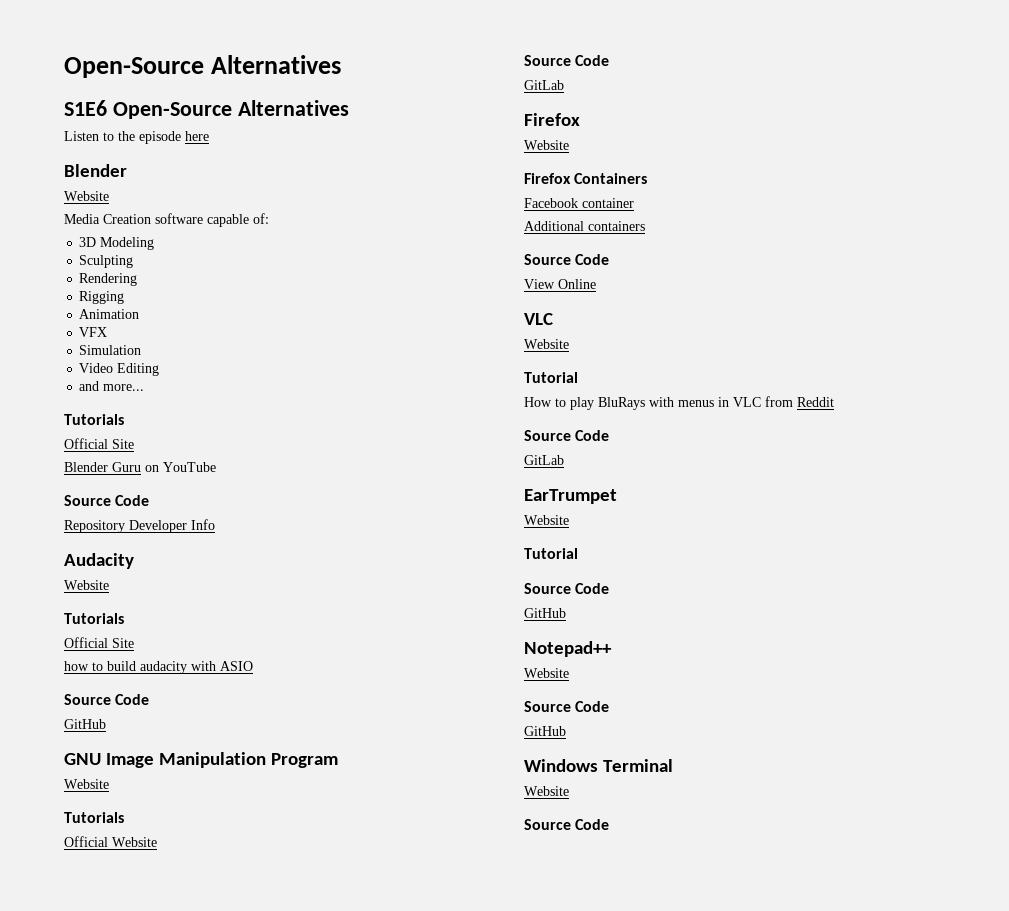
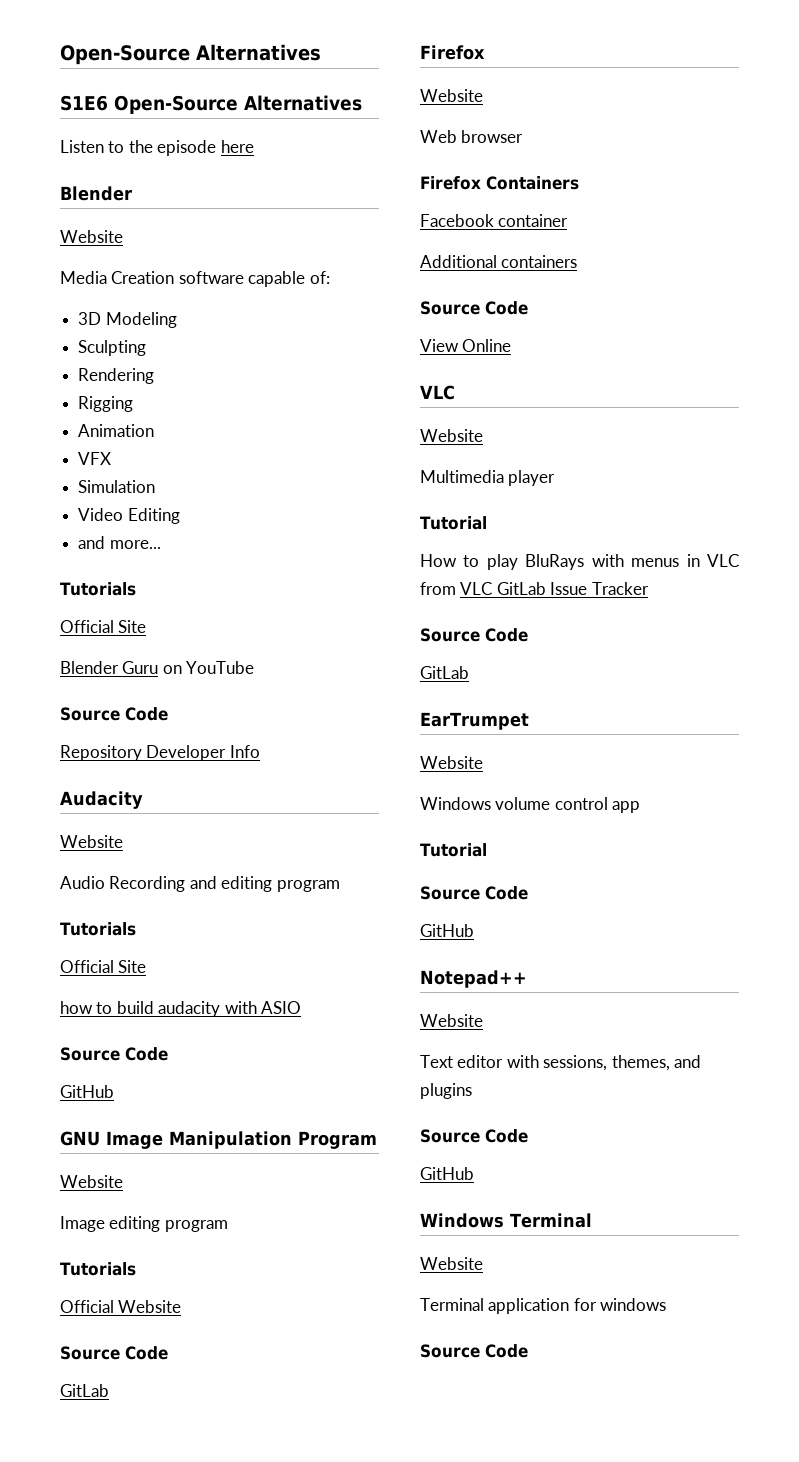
(109, 585) none -> [60,876,340,892] // Audio Recording and editing program
(109, 784) none -> [60,1216,228,1232] // Image editing program
(569, 145) none -> [420,130,524,143] // Web browser
(569, 344) none -> [420,470,556,486] // Multimedia player
[797,397,834,407] Reddit -> [460,582,649,595] VLC GitLab Issue Tracker
(569, 520) none -> [420,797,641,813] // Windows volume control app
(569, 673) none -> [420,1055,702,1071] [420,1083,472,1099] // Text editor with sessions, themes, and plugins
(569, 791) none -> [420,1298,667,1314] // Terminal application for windows

